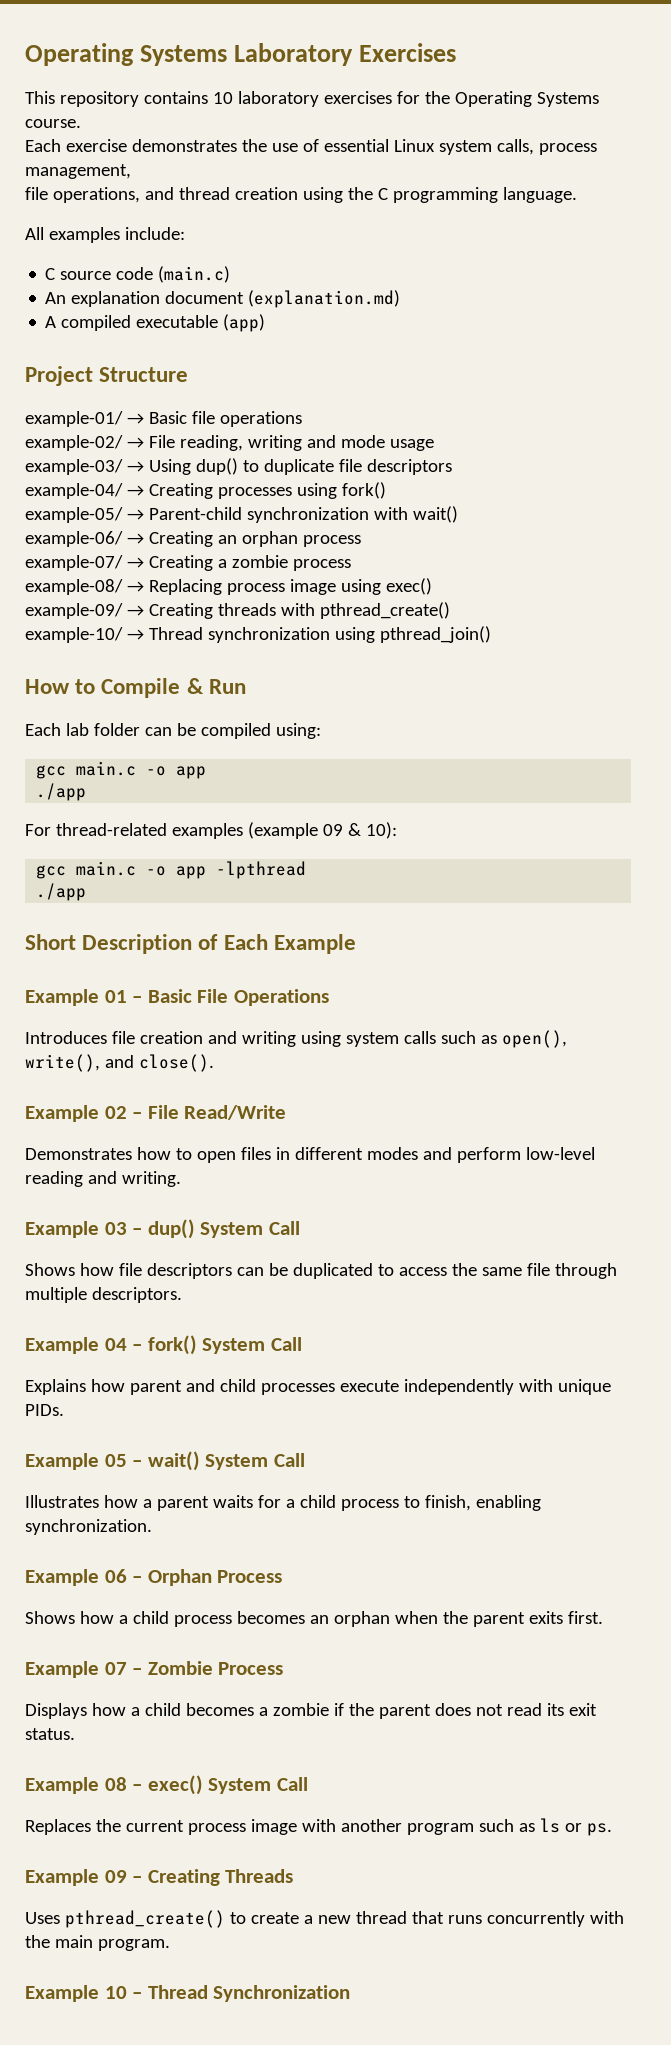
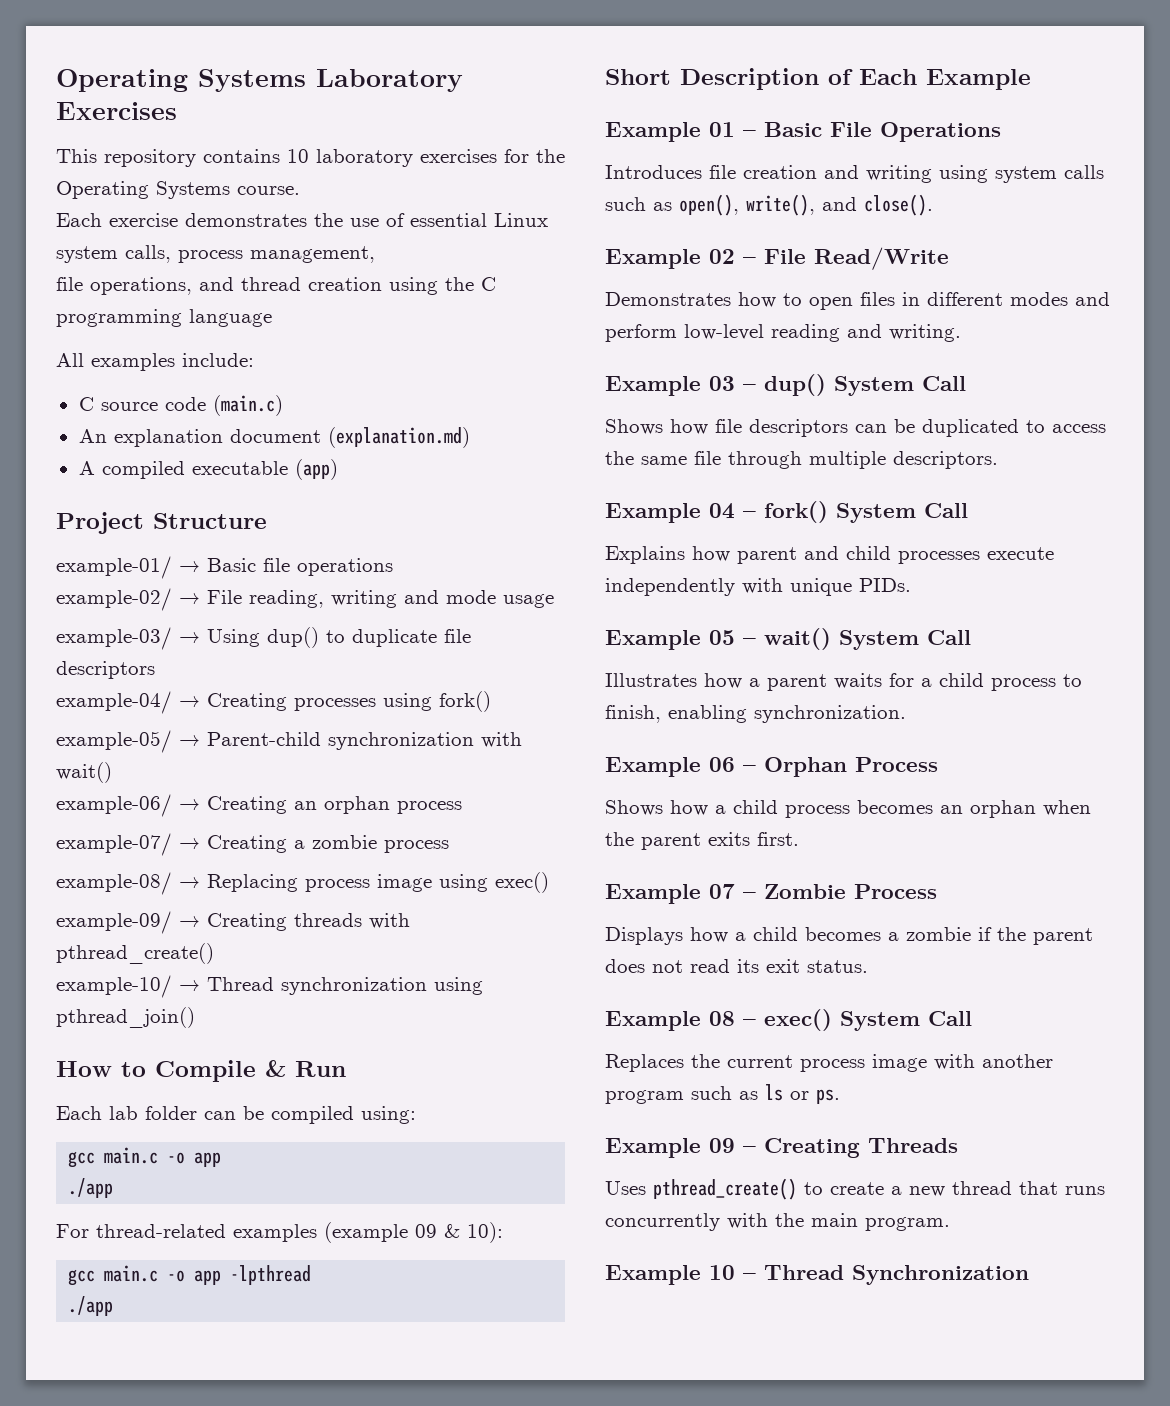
[502,187,577,203] language. -> [189,309,272,327] language

